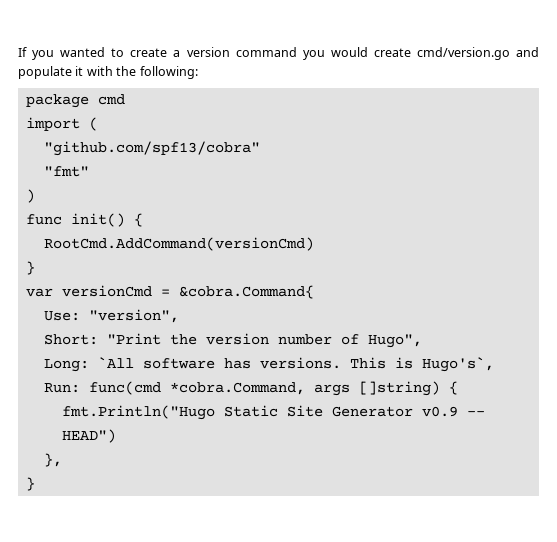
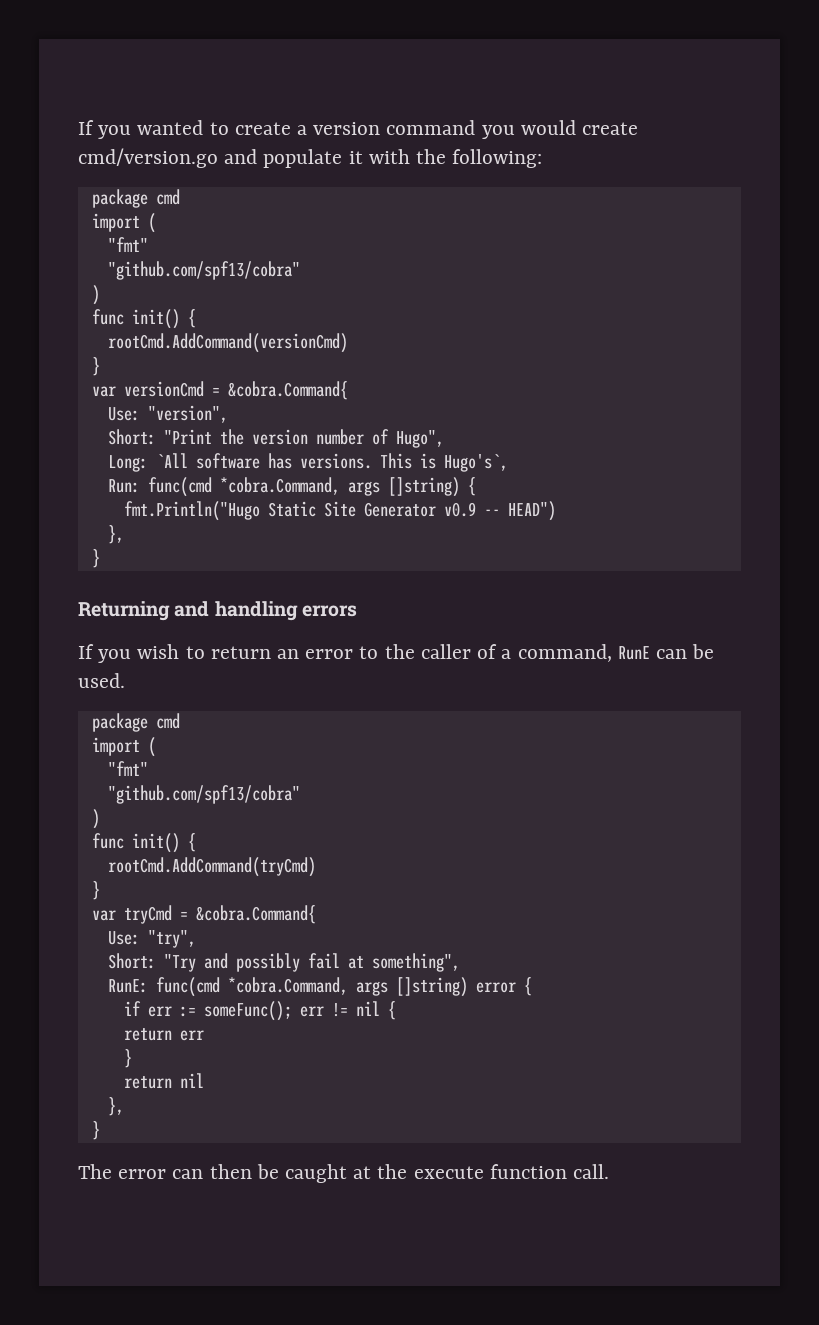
[43,141,260,156] [43,166,89,177] [25,189,35,203] [25,213,143,227] [43,237,314,251] // "github.com/spf13/cobra" // "fmt" // ) // func init() { // RootCmd.AddCommand(versionCmd) -> [107,237,148,252] [107,261,300,280] [91,285,100,305] [91,309,196,329] [107,333,348,353] // "fmt" // "github.com/spf13/cobra" // ) // func init() { // rootCmd.AddCommand(versionCmd)
(35, 484) none -> [78,601,357,621] [78,644,715,663] [78,673,125,688] [91,713,180,732] [91,737,156,757] [107,761,148,776] [107,785,300,804] [91,809,100,829] [91,833,196,853] [107,857,316,877] [91,881,100,900] [91,905,316,924] [107,930,196,948] [107,953,460,972] [107,977,532,997] [123,1001,396,1021] [123,1028,204,1041] [123,1049,132,1068] [123,1073,204,1089] [107,1097,124,1116] [91,1121,100,1140] [78,1164,610,1183] // Returning and handling errors // If you wish to return an error to the caller of a command, RunE can be used. // package cmd // import ( // "fmt" // "github.com/spf13/cobra" // ) // func init() { // rootCmd.AddCommand(tryCmd) // } // var tryCmd = &cobra.Command{ // Use: "try", // Short: "Try and possibly fail at something", // RunE: func(cmd *cobra.Command, args []string) error { // if err := someFunc(); err != nil { // return err // } // return nil // }, // } // The error can then be caught at the execute function call.

